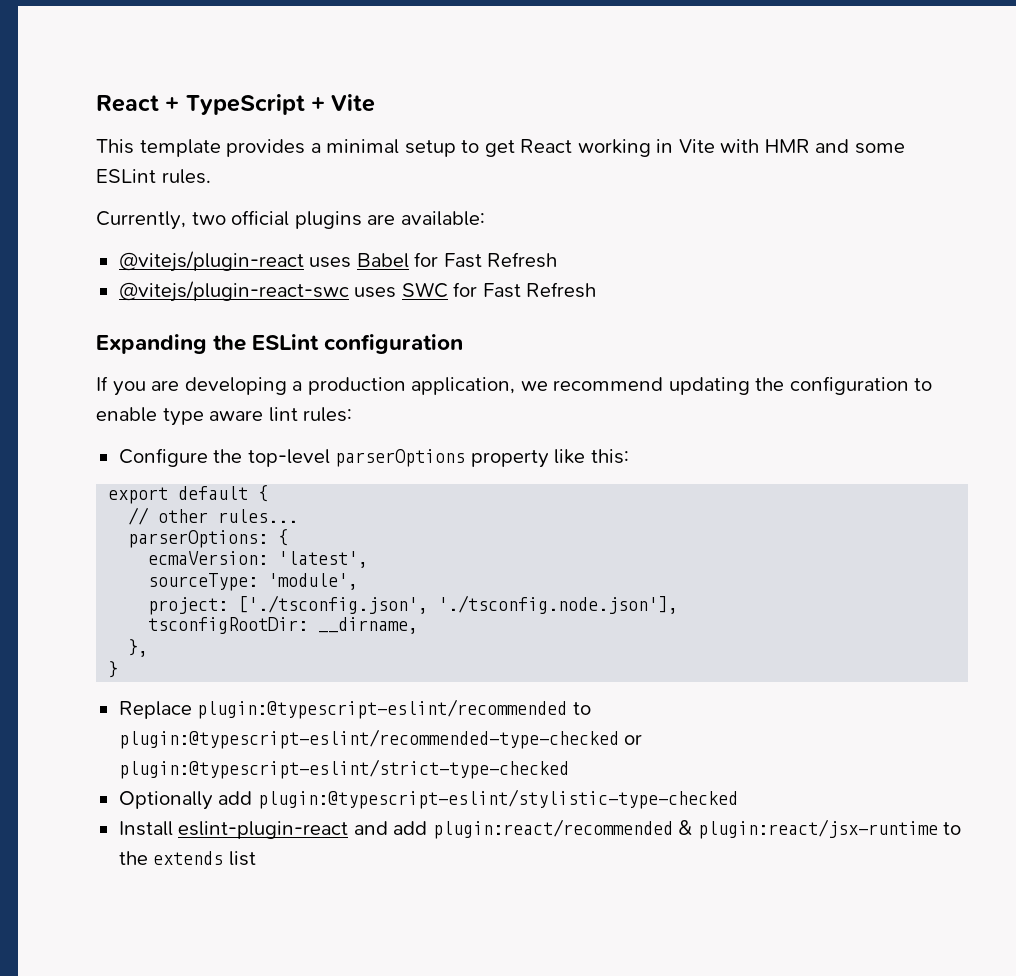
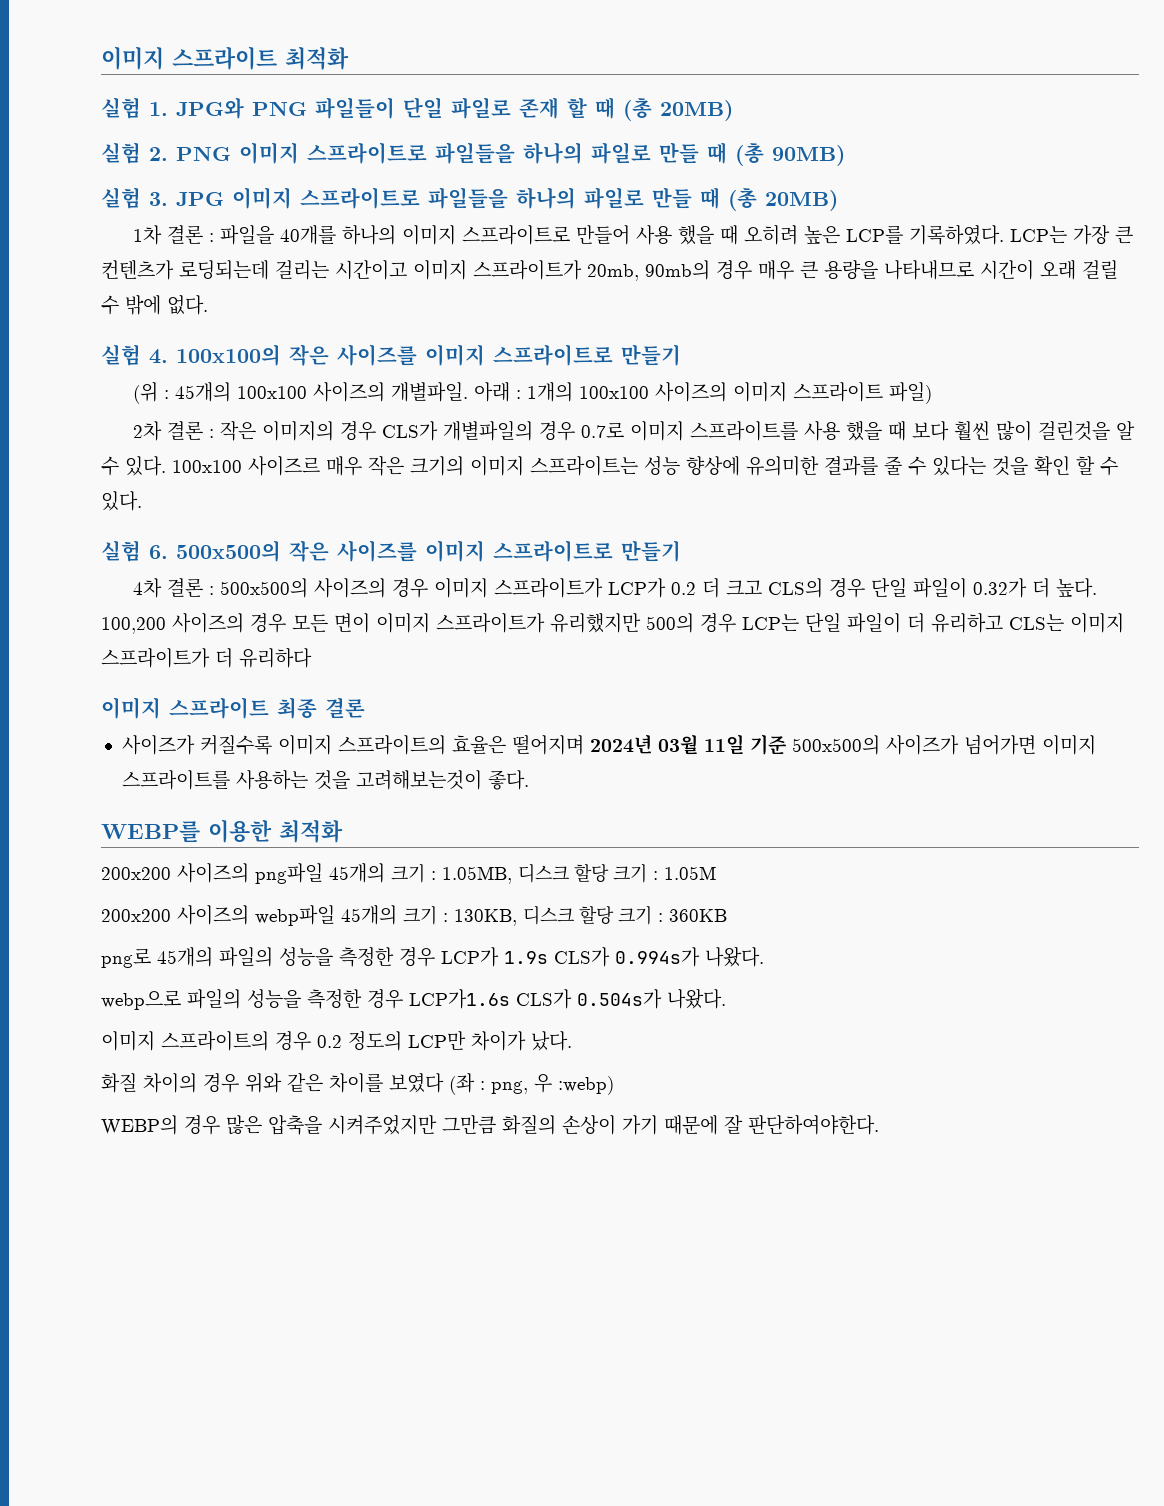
[96,94,376,115] [96,139,906,157] [96,169,211,184] [96,210,485,230] [118,251,558,272] [118,281,597,302] [96,334,464,354] [96,376,933,396] [96,407,353,426] [118,448,629,468] [108,485,269,504] [128,507,299,525] [128,529,289,548] [148,551,369,568] [148,573,359,591] [148,595,679,615] [148,617,419,634] [128,639,149,657] [108,661,119,678] [118,699,591,719] [118,729,643,749] [118,759,569,779] [118,789,738,810] [118,819,962,839] [118,851,256,866] React + TypeScript + Vite // This template provides a minimal setup to get React working in Vite with HMR and some ESLint rules. // Currently, two official plugins are available: // @vitejs/plugin-react uses Babel for Fast Refresh // @vitejs/plugin-react-swc uses SWC for Fast Refresh // Expanding the ESLint configuration // If you are developing a production application, we recommend updating the configuration to enable type aware lint rules: // Configure the top-level parserOptions property like this: // export default { // // other rules... // parserOptions: { // ecmaVersion: 'latest', // sourceType: 'module', // project: ['./tsconfig.json', './tsconfig.node.json'], // tsconfigRootDir: __dirname, // }, // } // Replace plugin:@typescript-eslint/recommended to plugin:@typescript-eslint/recommended-type-checked or plugin:@typescript-eslint/strict-type-checked // Optionally add plugin:@typescript-eslint/stylistic-type-checked // Install eslint-plugin-react and add plugin:react/recommended & plugin:react/jsx-runtime to the extends list -> [101,46,349,70] [101,97,733,121] [101,142,845,166] [101,187,838,211] [132,224,1133,245] [101,260,1118,281] [101,295,208,315] [101,344,681,366] [132,382,932,404] [132,421,1135,441] [101,456,1118,476] [101,491,142,511] [101,540,681,562] [132,578,1097,598] [101,613,1124,634] [101,648,312,668] [101,697,365,719] [121,734,1096,755] [121,770,529,790] [101,819,343,843] [101,863,716,884] [101,905,727,926] [101,946,764,968] [101,988,726,1010] [101,1031,572,1051] [101,1073,614,1095] [101,1115,879,1135] 이미지 스프라이트 최적화 // 실험 1. JPG와 PNG 파일들이 단일 파일로 존재 할 때 (총 20MB) // 실험 2. PNG 이미지 스프라이트로 파일들을 하나의 파일로 만들 때 (총 90MB) // 실험 3. JPG 이미지 스프라이트로 파일들을 하나의 파일로 만들 때 (총 20MB) // 1차 결론 : 파일을 40개를 하나의 이미지 스프라이트로 만들어 사용 했을 때 오히려 높은 LCP를 기록하였다. LCP는 가장 큰 컨텐츠가 로딩되는데 걸리는 시간이고 이미지 스프라이트가 20mb, 90mb의 경우 매우 큰 용량을 나타내므로 시간이 오래 걸릴 수 밖에 없다. // 실험 4. 100x100의 작은 사이즈를 이미지 스프라이트로 만들기 // (위 : 45개의 100x100 사이즈의 개별파일. 아래 : 1개의 100x100 사이즈의 이미지 스프라이트 파일) // 2차 결론 : 작은 이미지의 경우 CLS가 개별파일의 경우 0.7로 이미지 스프라이트를 사용 했을 때 보다 훨씬 많이 걸린것을 알 수 있다. 100x100 사이즈르 매우 작은 크기의 이미지 스프라이트는 성능 향상에 유의미한 결과를 줄 수 있다는 것을 확인 할 수 있다. // 실험 6. 500x500의 작은 사이즈를 이미지 스프라이트로 만들기 // 4차 결론 : 500x500의 사이즈의 경우 이미지 스프라이트가 LCP가 0.2 더 크고 CLS의 경우 단일 파일이 0.32가 더 높다. 100,200 사이즈의 경우 모든 면이 이미지 스프라이트가 유리했지만 500의 경우 LCP는 단일 파일이 더 유리하고 CLS는 이미지 스프라이트가 더 유리하다 // 이미지 스프라이트 최종 결론 // 사이즈가 커질수록 이미지 스프라이트의 효율은 떨어지며 2024년 03월 11일 기준 500x500의 사이즈가 넘어가면 이미지 스프라이트를 사용하는 것을 고려해보는것이 좋다. // WEBP를 이용한 최적화 // 200x200 사이즈의 png파일 45개의 크기 : 1.05MB, 디스크 할당 크기 : 1.05M // 200x200 사이즈의 webp파일 45개의 크기 : 130KB, 디스크 할당 크기 : 360KB // png로 45개의 파일의 성능을 측정한 경우 LCP가 1.9s CLS가 0.994s가 나왔다. // webp으로 파일의 성능을 측정한 경우 LCP가1.6s CLS가 0.504s가 나왔다. // 이미지 스프라이트의 경우 0.2 정도의 LCP만 차이가 났다. // 화질 차이의 경우 위와 같은 차이를 보였다 (좌 : png, 우 :webp) // WEBP의 경우 많은 압축을 시켜주었지만 그만큼 화질의 손상이 가기 때문에 잘 판단하여야한다.

